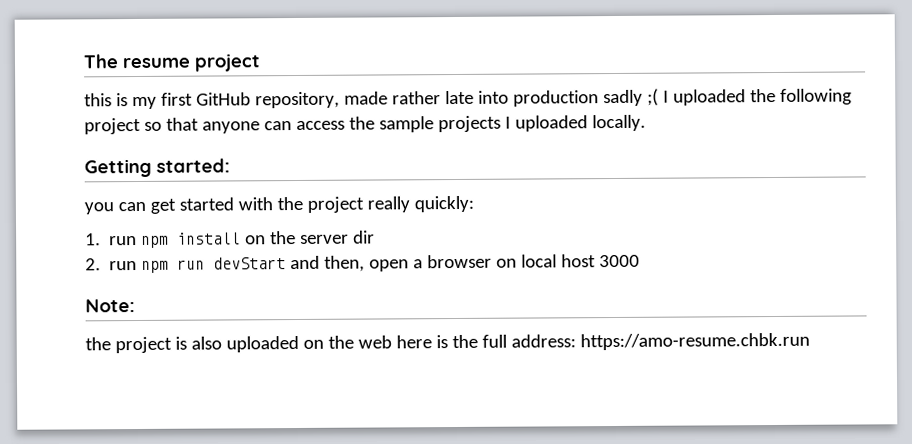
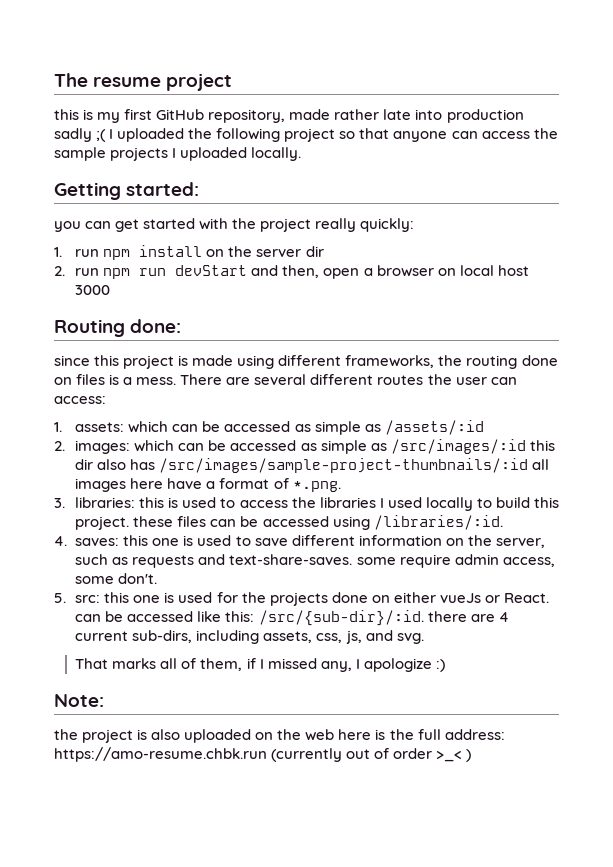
(641, 261) none -> [54,319,182,337] [54,355,558,369] [54,374,517,385] [54,396,106,404] [54,420,484,435] [54,439,555,454] [75,458,550,473] [75,478,341,492] [54,497,559,511] [75,515,503,530] [54,535,545,548] [75,554,555,568] [75,573,158,584] [54,592,549,606] [75,610,509,626] [75,630,424,644] [75,658,445,672] // Routing done: // since this project is made using different frameworks, the routing done on files is a mess. There are several different routes the user can access: // 1. assets: which can be accessed as simple as /assets/:id // 2. images: which can be accessed as simple as /src/images/:id this dir also has /src/images/sample-project-thumbnails/:id all images here have a format of *.png. // 3. libraries: this is used to access the libraries I used locally to build this project. these files can be accessed using /libraries/:id. // 4. saves: this one is used to save different information on the server, such as requests and text-share-saves. some require admin access, some don't. // 5. src: this one is used for the projects done on either vueJs or React. can be accessed like this: /src/{sub-dir}/:id. there are 4 current sub-dirs, including assets, css, js, and svg. // That marks all of them, if I missed any, I apologize :)
(810, 341) none -> [271,748,472,762] (currently out of order >_< )

